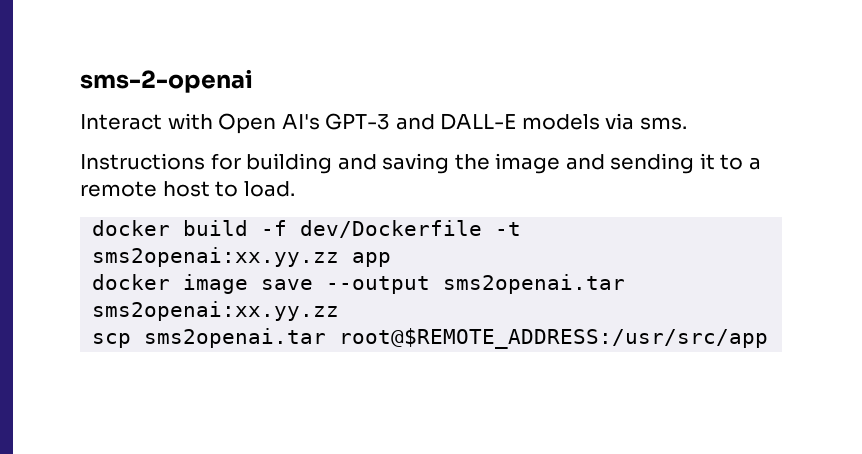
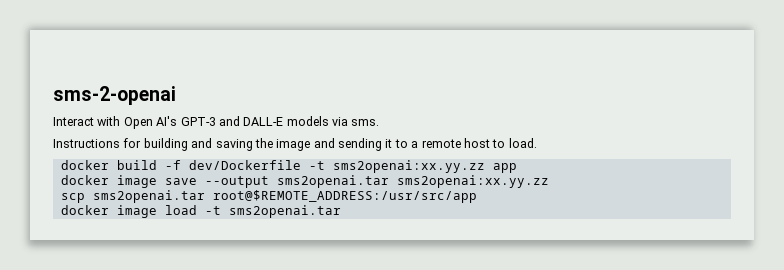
(769, 338) none -> [60,205,341,218] // docker image load -t sms2openai.tar

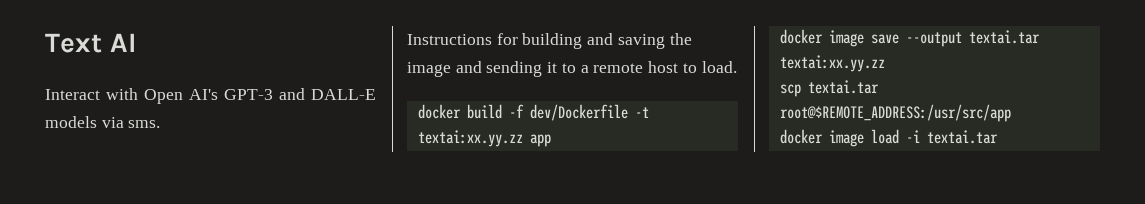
[53,86,176,105] sms-2-openai -> [45,33,137,53] Text AI
[332,160,485,173] sms2openai:xx.yy.zz -> [417,130,523,147] textai:xx.yy.zz
[276,175,549,188] sms2openai.tar sms2openai:xx.yy.zz -> [968,30,1040,44] [779,55,885,72] textai.tar textai:xx.yy.zz
[92,190,205,203] sms2openai.tar -> [807,80,879,94] textai.tar
[204,205,341,218] -t sms2openai.tar -> [905,130,998,144] -i textai.tar

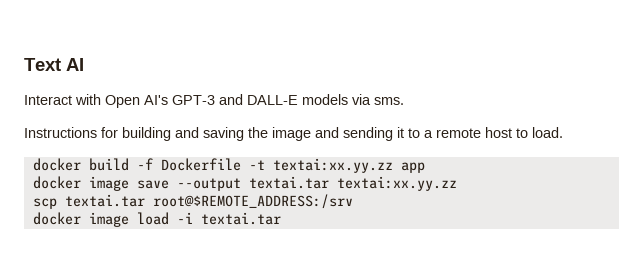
[529,104,628,121] dev/Dockerfile -> [160,158,241,171] Dockerfile
[779,104,1011,122] root@$REMOTE_ADDRESS:/usr/src/app -> [152,194,353,209] root@$REMOTE_ADDRESS:/srv

